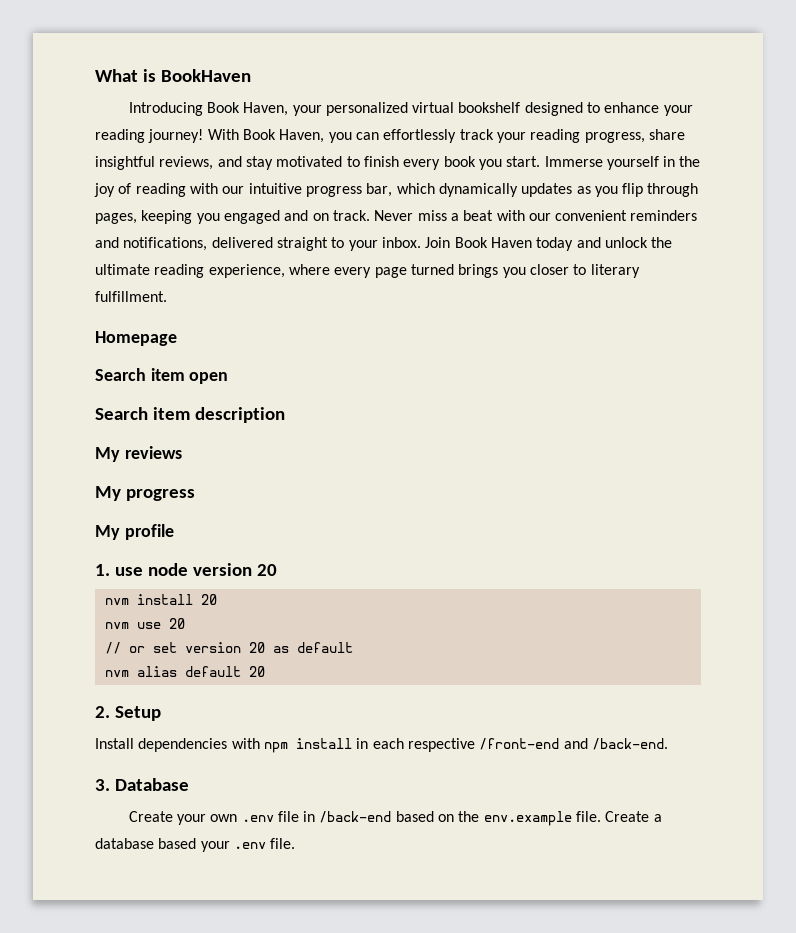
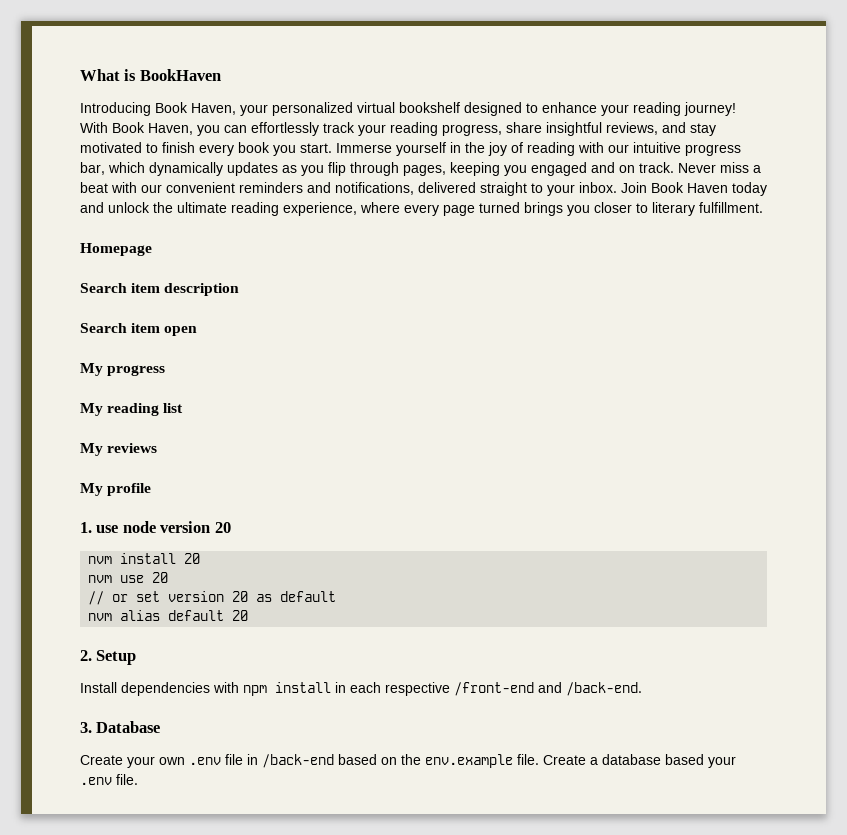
[189,372,229,384] [95,407,285,423] open // Search item description -> [164,283,240,296] [80,323,198,336] [80,363,166,376] [80,403,184,416] description // Search item open // My progress // My reading list
[95,486,195,501] // My progress -> (158, 448) none

